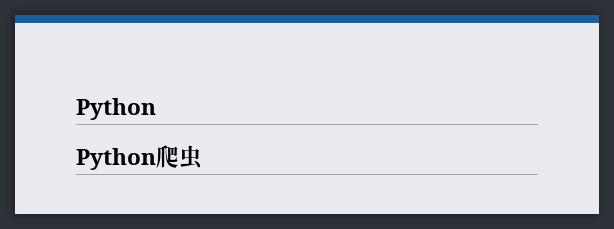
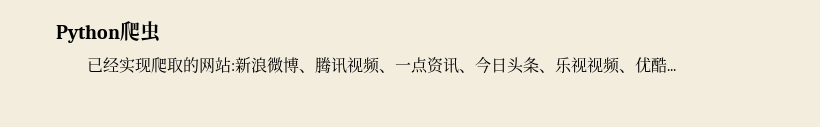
[76,98,156,120] [76,148,156,170] Python // Python -> [56,24,120,43] Python
(203, 157) none -> [87,56,677,74] // 已经实现爬取的网站:新浪微博、腾讯视频、一点资讯、今日头条、乐视视频、优酷...

